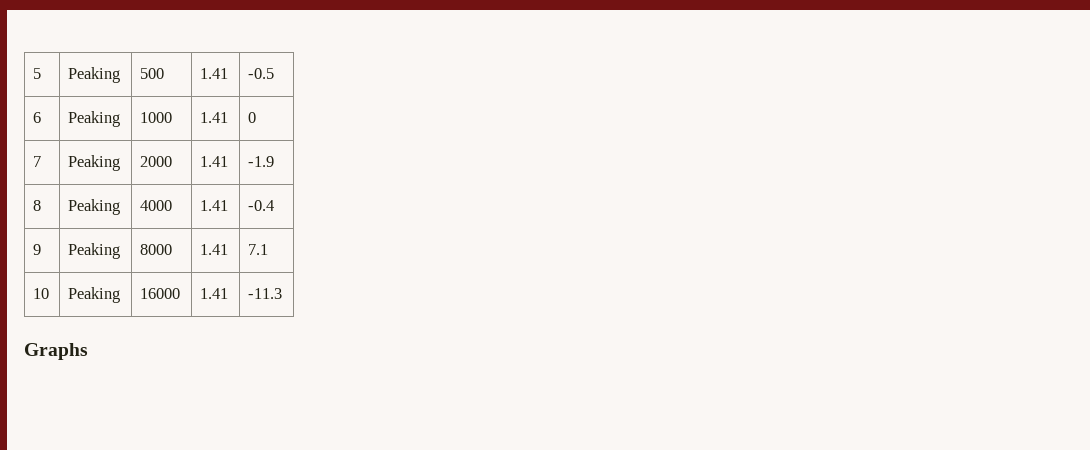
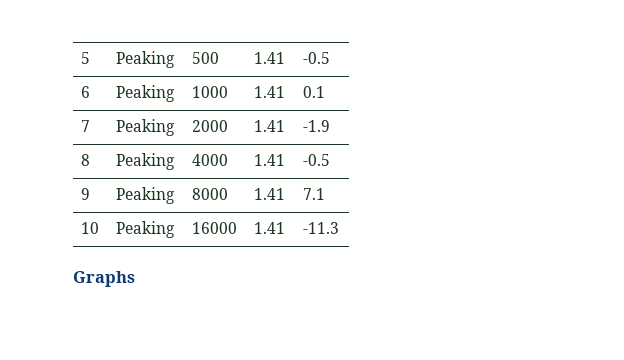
[248,112,257,123] 0 -> [303,86,326,98] 0.1
[248,200,275,211] -0.4 -> [303,154,331,166] -0.5

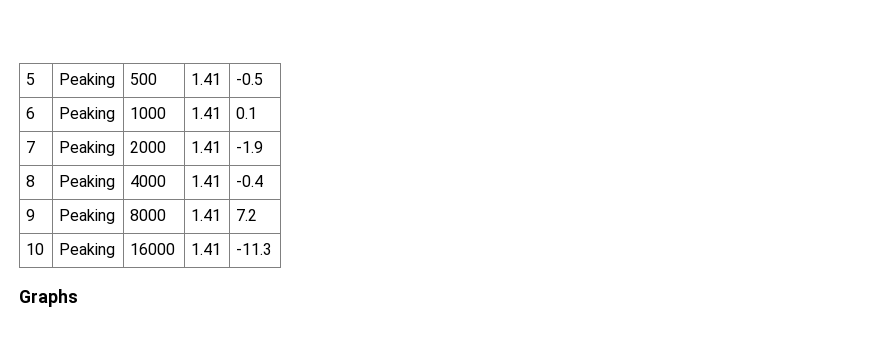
[303,154,331,166] -0.5 -> [236,175,264,187] -0.4
[303,188,326,200] 7.1 -> [236,209,258,221] 7.2

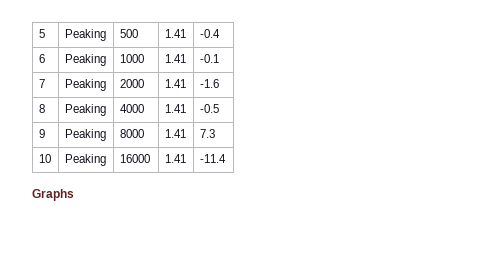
[236,73,264,85] -0.5 -> [199,29,220,38] -0.4
[236,107,258,119] 0.1 -> [199,54,219,63] -0.1
[236,141,264,153] -1.9 -> [199,79,219,88] -1.6
[236,175,264,187] -0.4 -> [199,104,219,113] -0.5
[236,209,258,221] 7.2 -> [199,129,215,138] 7.3
[236,243,273,255] -11.3 -> [199,154,226,163] -11.4

